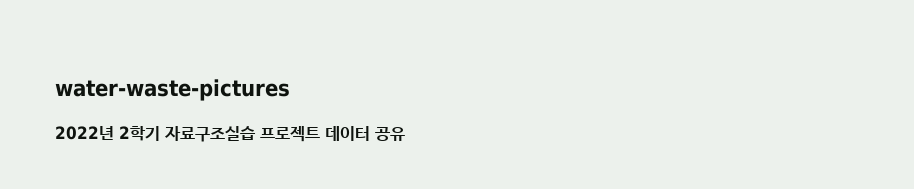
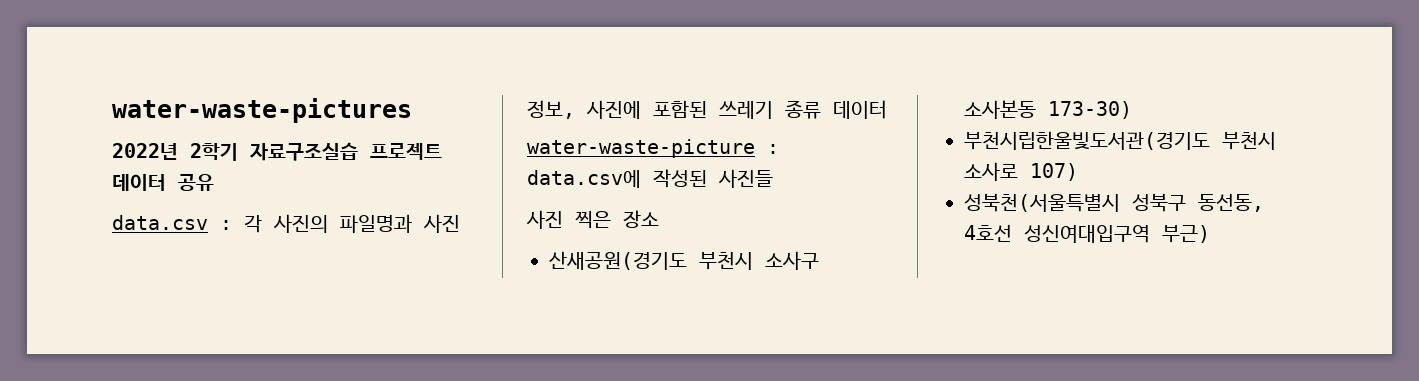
(405, 134) none -> [112,214,460,234] [527,100,887,119] [527,139,779,158] [527,169,773,188] [526,210,659,229] [549,251,819,270] [964,100,1132,119] [964,131,1276,150] [964,162,1078,181] [964,193,1264,212] [964,224,1210,243] // data.csv : 각 사진의 파일명과 사진 정보, 사진에 포함된 쓰레기 종류 데이터 // water-waste-picture : data.csv에 작성된 사진들 // 사진 찍은 장소 // 산새공원(경기도 부천시 소사구 소사본동 173-30) // 부천시립한울빛도서관(경기도 부천시 소사로 107) // 성북천(서울특별시 성북구 동선동, 4호선 성신여대입구역 부근)

